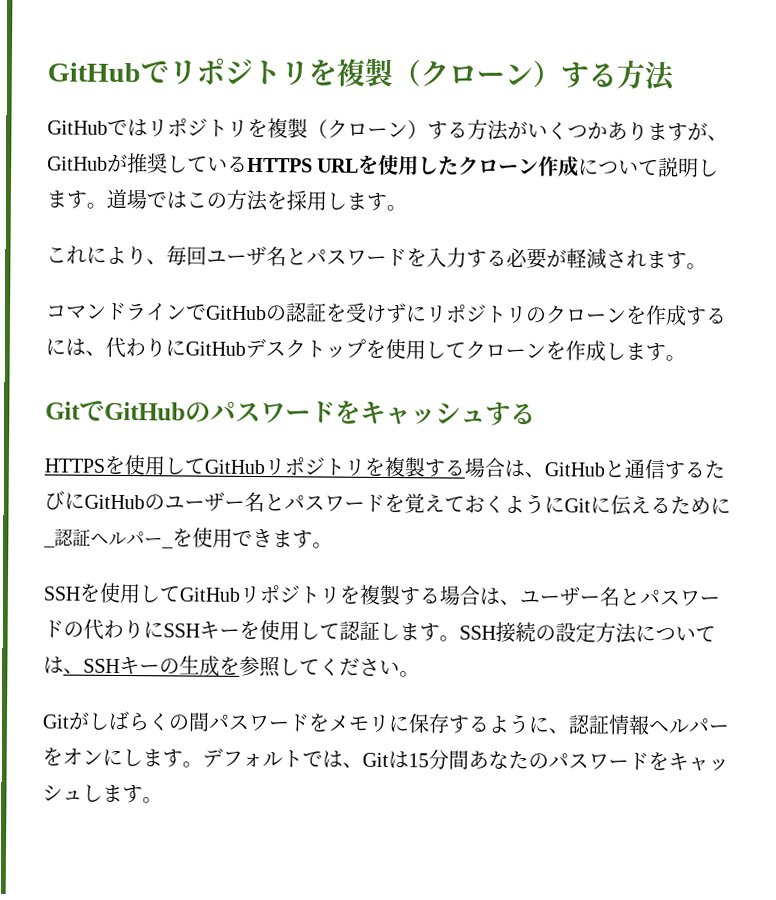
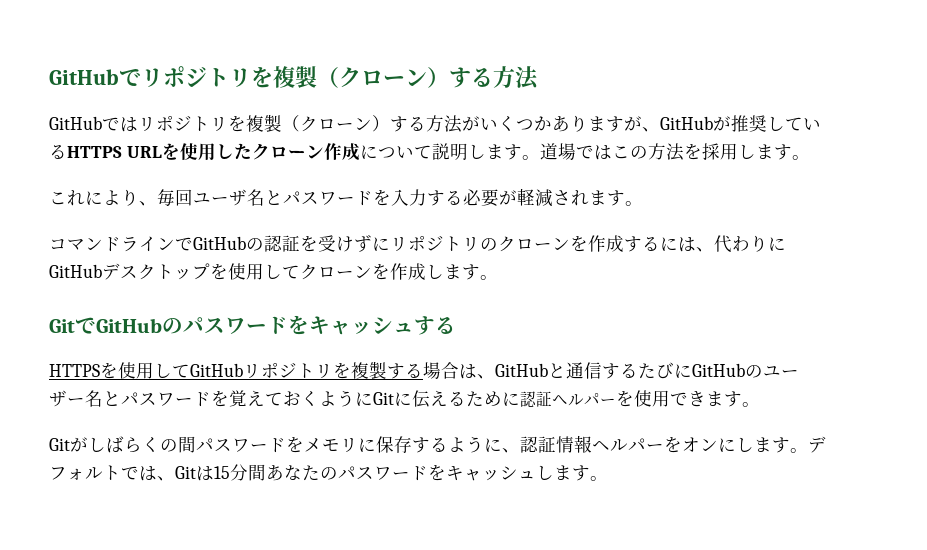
[43,544,56,548] _ -> (520, 399) none
[161,545,174,549] _ -> (616, 401) none
[43,582,720,607] [43,618,716,644] [43,655,420,678] // SSHを使用してGitHubリポジトリを複製する場合は、ユーザー名とパスワードの代わりにSSHキーを使用して認証します。SSH接続の設定方法については、SSHキーの生成を参照してください。 -> (760, 404) none

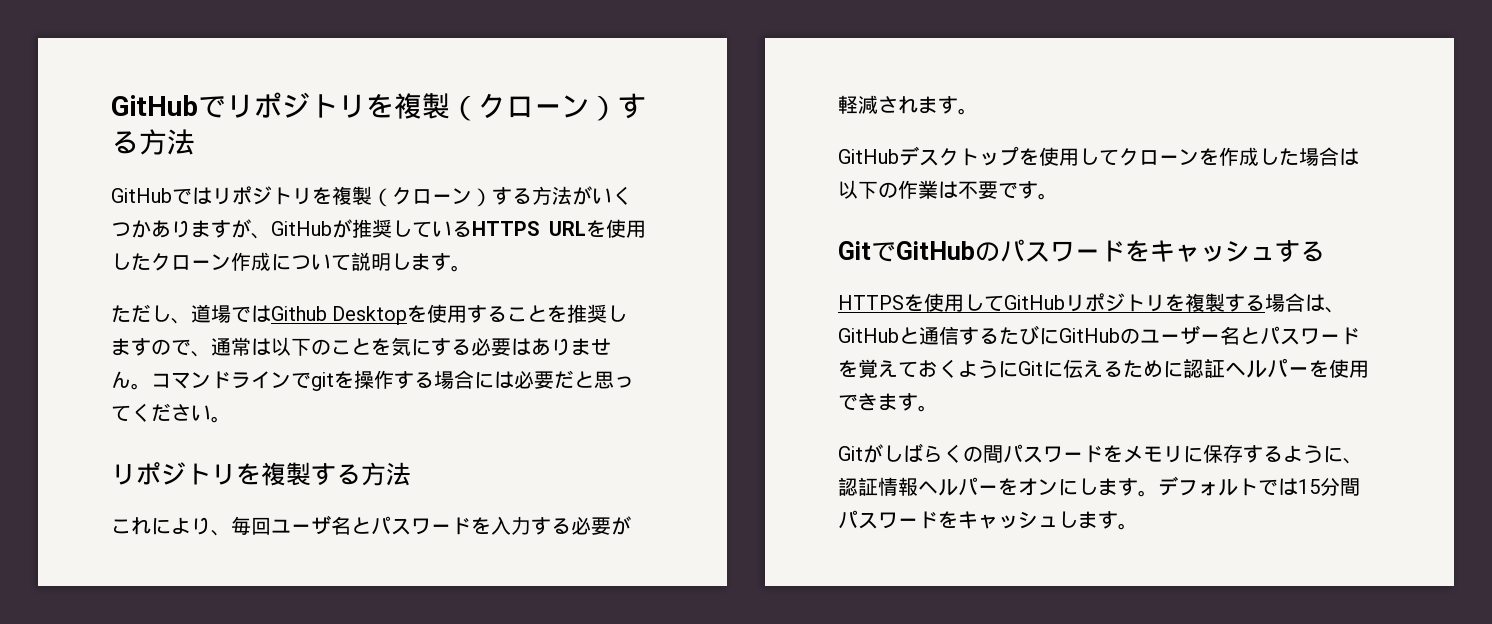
[539,143,810,161] 道場ではこの方法を採用します。 -> [111,304,628,325] [111,337,611,357] [111,370,634,391] [111,403,231,423] [111,462,411,486] // ただし、道場ではGithub Desktopを使用することを推奨しますので、通常は以下のことを気にする必要はありません。コマンドラインでgitを操作する場合には必要だと思ってください。 // リポジトリを複製する方法
[49,235,786,253] コマンドラインでGitHubの認証を受けずにリポジトリのクローンを作成するには、代わりに -> (978, 111) none
[444,264,462,279] ま -> [1279,147,1359,166] [838,180,1018,199] た場合は以下の作業は不要で
[157,464,338,481] 、Gitは15分間あなたの -> [1298,477,1360,496] 15分間

